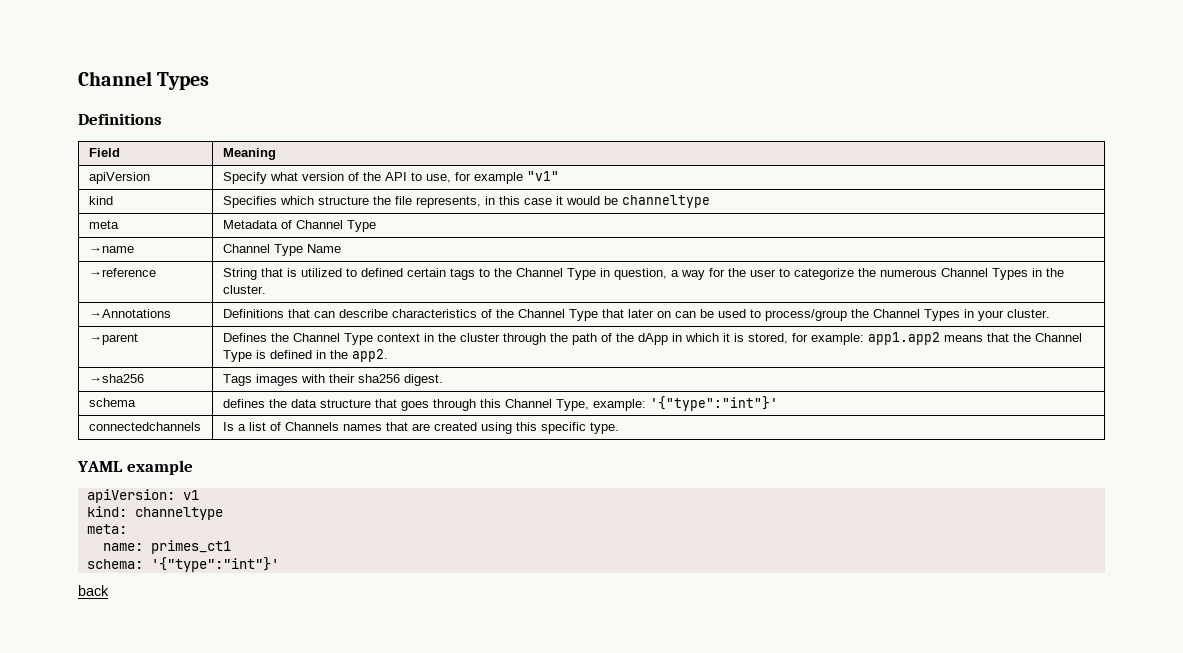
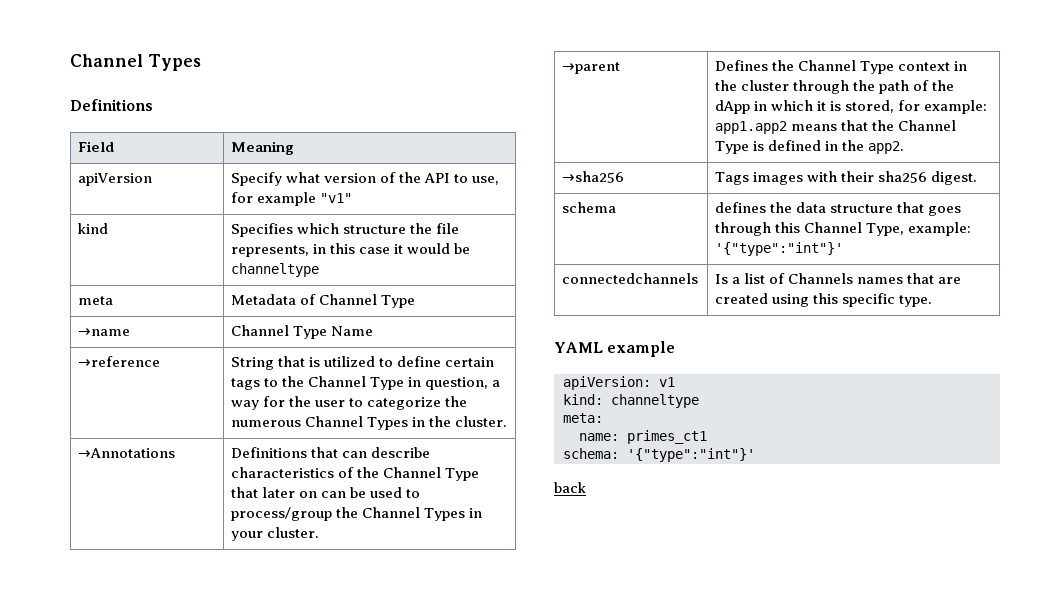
[360,268,403,277] defined -> [397,356,442,367] define

